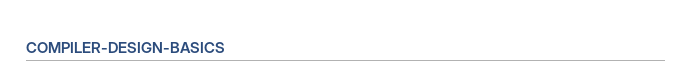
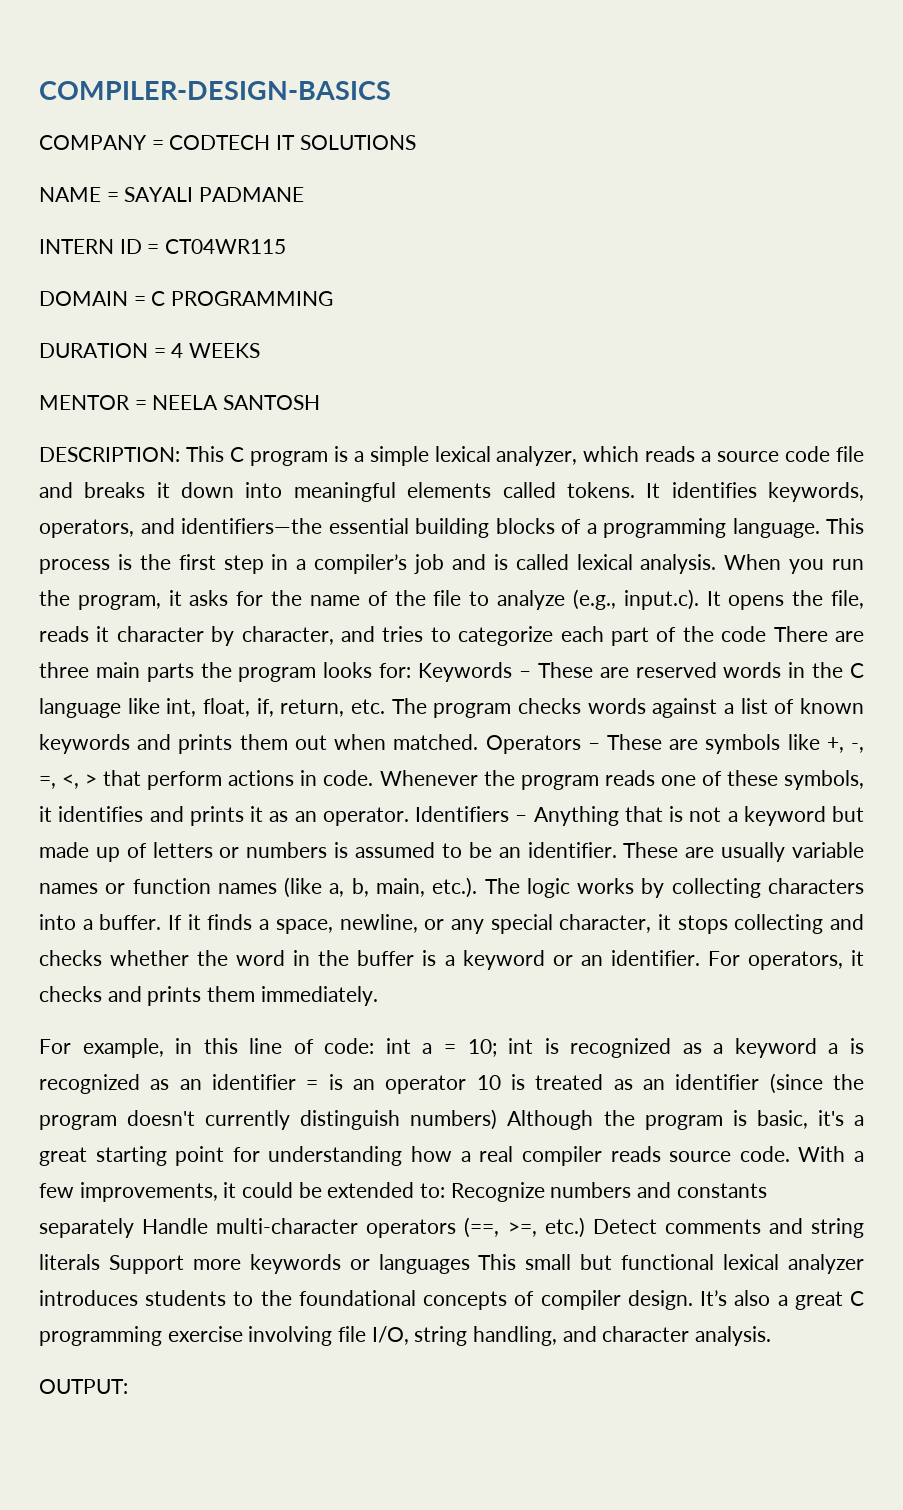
(225, 47) none -> [39,135,416,150] [39,187,305,202] [39,239,287,254] [39,291,334,306] [39,343,261,358] [39,395,321,410] [39,446,865,466] [39,482,865,502] [39,518,864,538] [39,554,864,574] [39,589,865,610] [39,626,864,646] [39,662,865,682] [39,698,864,718] [39,734,864,754] [39,770,864,790] [39,806,864,826] [39,842,864,862] [39,877,865,898] [39,914,864,934] [39,950,864,970] [39,986,378,1006] [39,1038,864,1058] [39,1073,864,1094] [39,1109,865,1130] [39,1146,865,1166] [39,1182,767,1202] [39,1217,865,1238] [39,1254,864,1274] [39,1290,865,1310] [39,1326,772,1346] [39,1379,128,1394] // COMPANY = CODTECH IT SOLUTIONS // NAME = SAYALI PADMANE // INTERN ID = CT04WR115 // DOMAIN = C PROGRAMMING // DURATION = 4 WEEKS // MENTOR = NEELA SANTOSH // DESCRIPTION: This C program is a simple lexical analyzer, which reads a source code file and breaks it down into meaningful elements called tokens. It identifies keywords, operators, and identifiers—the essential building blocks of a programming language. This process is the first step in a compiler’s job and is called lexical analysis. When you run the program, it asks for the name of the file to analyze (e.g., input.c). It opens the file, reads it character by character, and tries to categorize each part of the code There are three main parts the program looks for: Keywords – These are reserved words in the C language like int, float, if, return, etc. The program checks words against a list of known keywords and prints them out when matched. Operators – These are symbols like +, -, =, <, > that perform actions in code. Whenever the program reads one of these symbols, it identifies and prints it as an operator. Identifiers – Anything that is not a keyword but made up of letters or numbers is assumed to be an identifier. These are usually variable names or function names (like a, b, main, etc.). The logic works by collecting characters into a buffer. If it finds a space, newline, or any special character, it stops collecting and checks whether the word in the buffer is a keyword or an identifier. For operators, it checks and prints them immediately. // For example, in this line of code: int a = 10; int is recognized as a keyword a is recognized as an identifier = is an operator 10 is treated as an identifier (since the program doesn't currently distinguish numbers) Although the program is basic, it's a great starting point for understanding how a real compiler reads source code. With a few improvements, it could be extended to: Recognize numbers and constants separately Handle multi-character operators (==, >=, etc.) Detect comments and string literals Support more keywords or languages This small but functional lexical analyzer introduces students to the foundational concepts of compiler design. It’s also a great C programming exercise involving file I/O, string handling, and character analysis. // OUTPUT:

